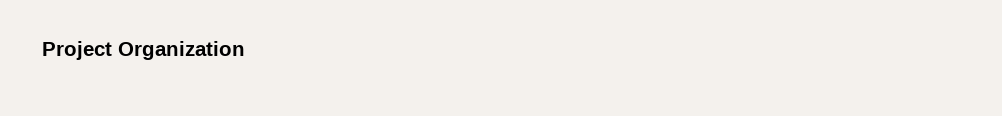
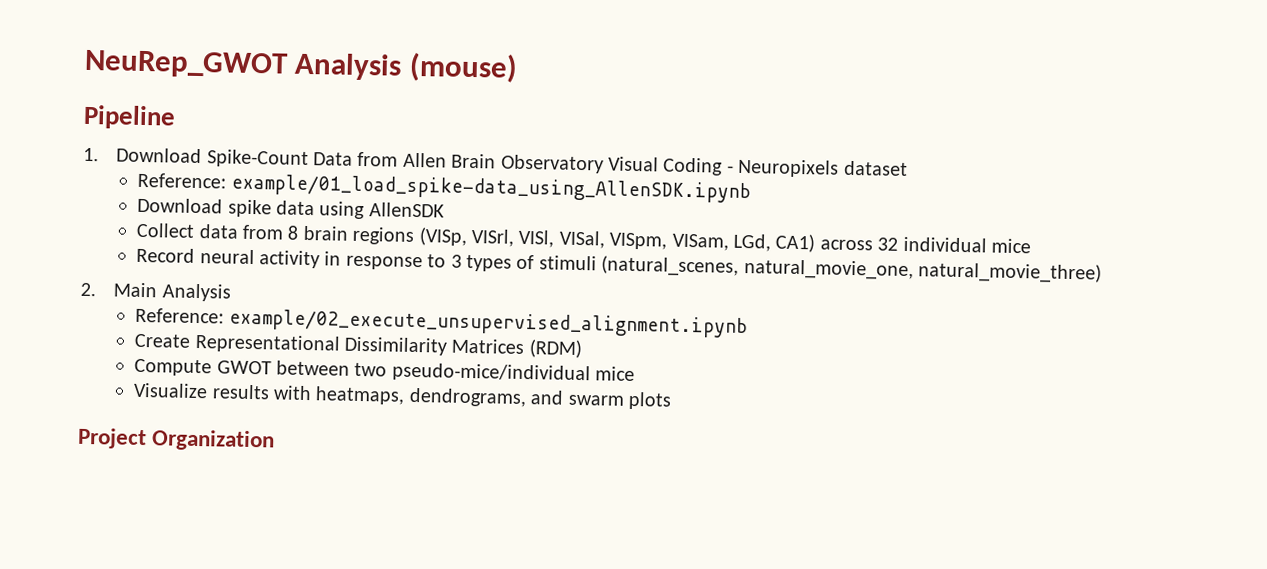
(42, 50) none -> [84,49,518,83] [83,104,176,130] [83,147,908,178] [137,172,751,204] [137,197,445,220] [136,222,1031,254] [136,247,1102,284] [80,282,231,302] [135,307,748,339] [134,333,582,359] [134,358,636,384] [133,382,672,410] NeuRep_GWOT Analysis (mouse) // Pipeline // 1. Download Spike-Count Data from Allen Brain Observatory Visual Coding - Neuropixels dataset // Reference: example/01_load_spike-data_using_AllenSDK.ipynb // Download spike data using AllenSDK // Collect data from 8 brain regions (VISp, VISrl, VISl, VISal, VISpm, VISam, LGd, CA1) across 32 individual mice // Record neural activity in response to 3 types of stimuli (natural_scenes, natural_movie_one, natural_movie_three) // 2. Main Analysis // Reference: example/02_execute_unsupervised_alignment.ipynb // Create Representational Dissimilarity Matrices (RDM) // Compute GWOT between two pseudo-mice/individual mice // Visualize results with heatmaps, dendrograms, and swarm plots //

